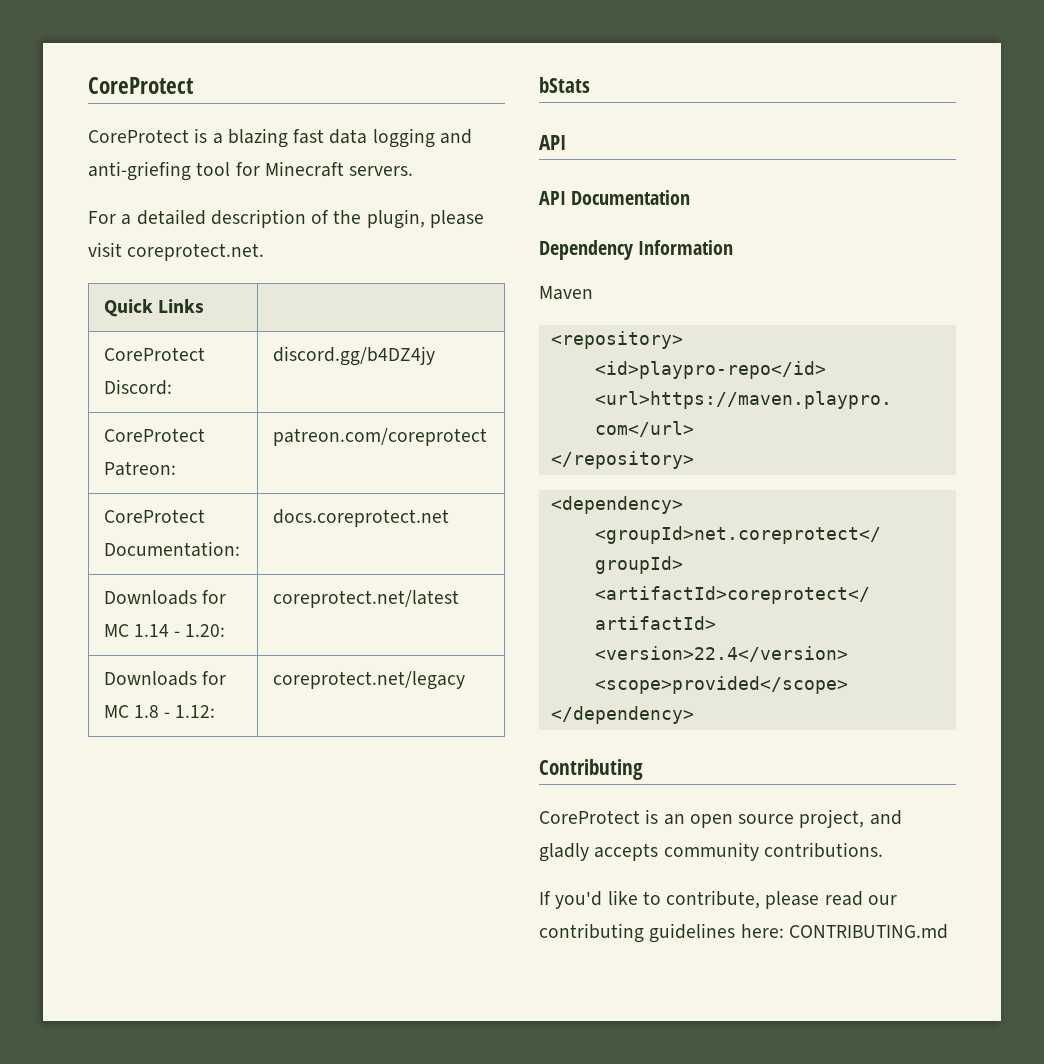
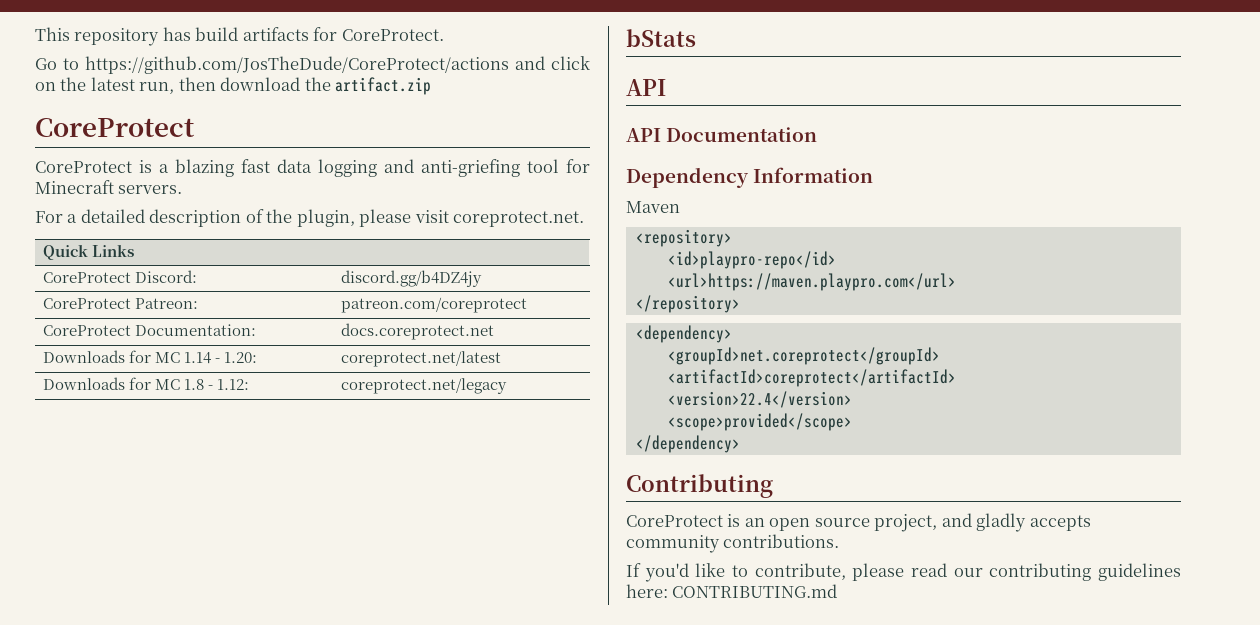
(88, 85) none -> [35,27,444,46] [35,56,590,74] [35,77,432,95] This repository has build artifacts for CoreProtect. // Go to https://github.com/JosTheDude/CoreProtect/actions and click on the latest run, then download the artifact.zip //

